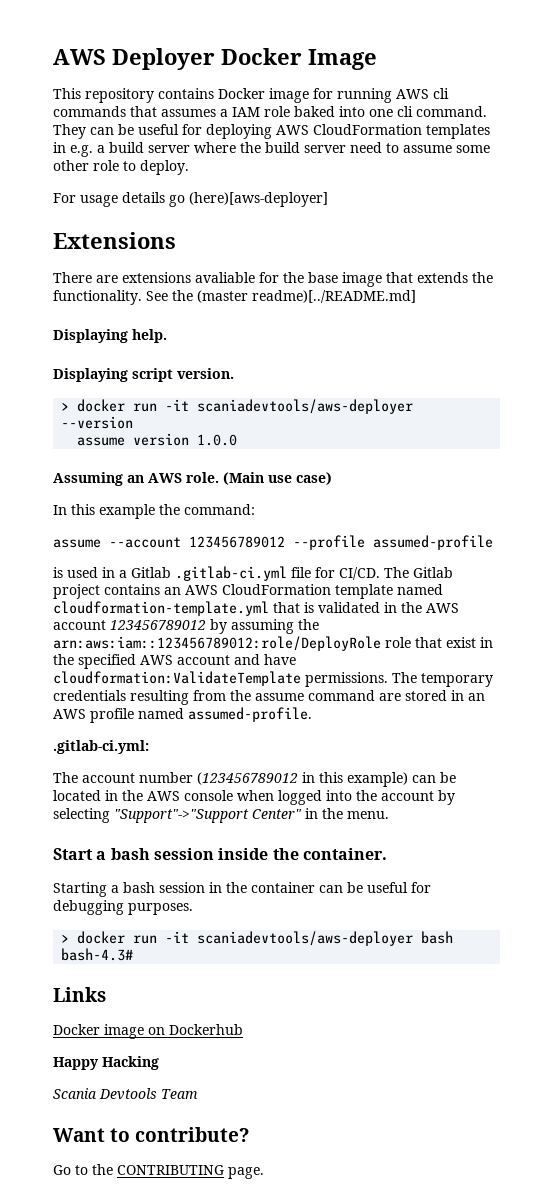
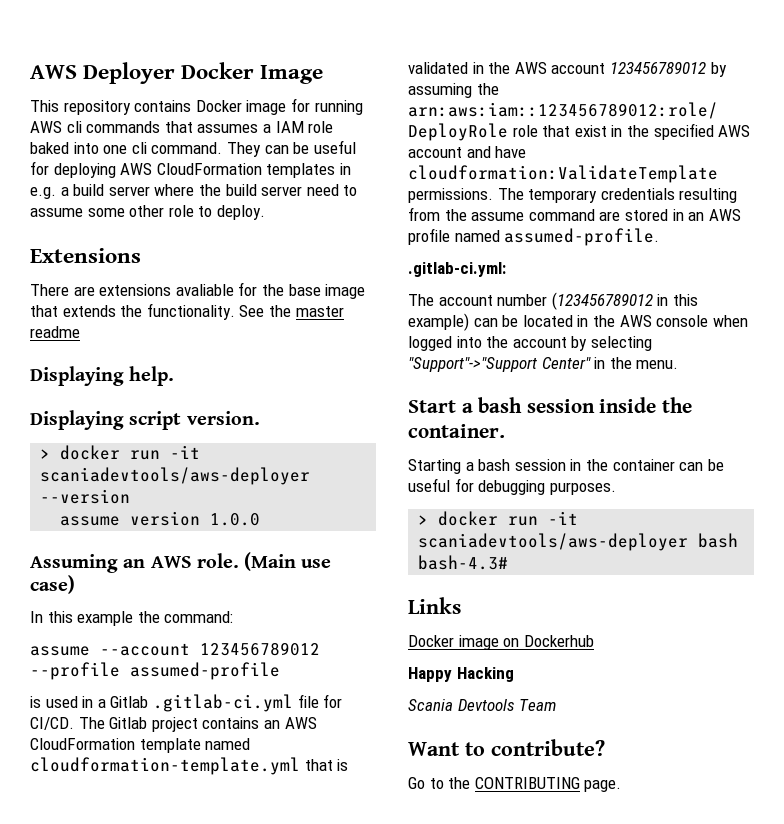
[53,192,328,207] // For usage details go (here)[aws-deployer] -> (265, 212) none
[197,290,416,303] (master readme)[../README.md] -> [295,306,344,317] [30,326,80,338] master readme

